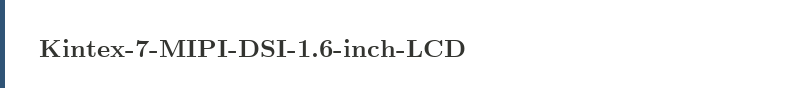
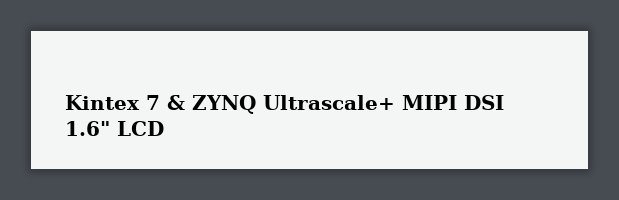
[39,39,466,57] Kintex-7-MIPI-DSI-1.6-inch-LCD -> [65,95,504,114] [65,121,164,136] Kintex 7 & ZYNQ Ultrascale+ MIPI DSI 1.6" LCD

